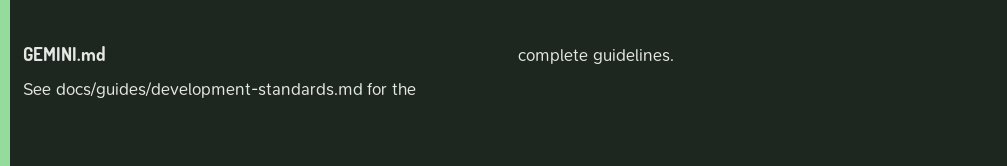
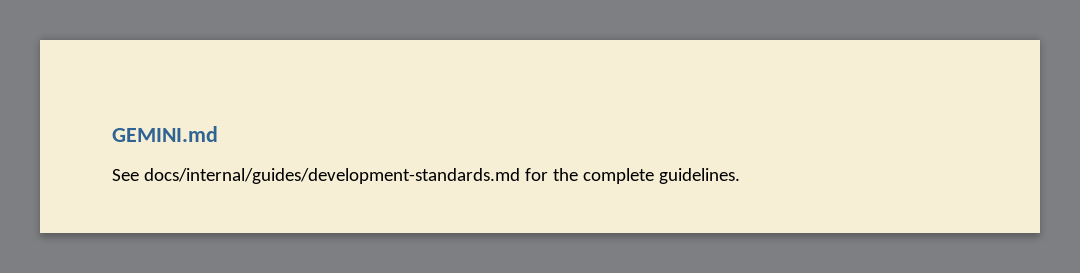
[55,81,363,98] docs/guides/development-standards.md -> [143,168,520,184] docs/internal/guides/development-standards.md

